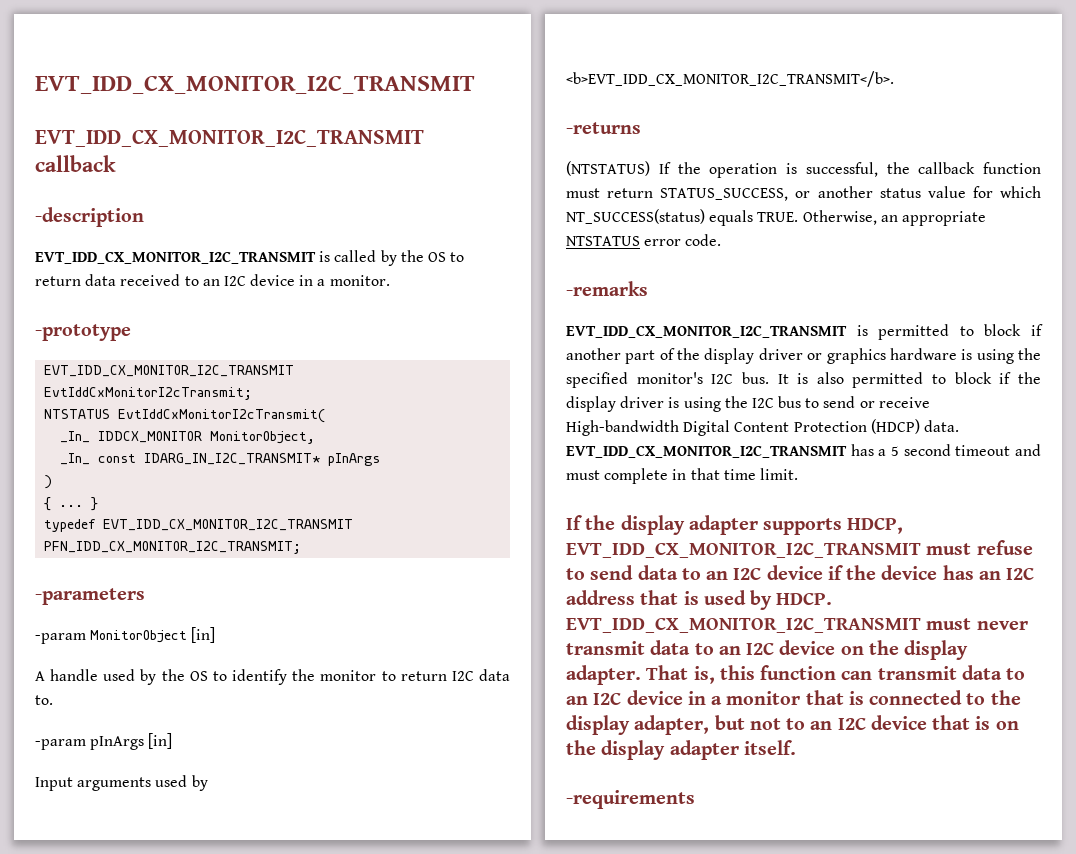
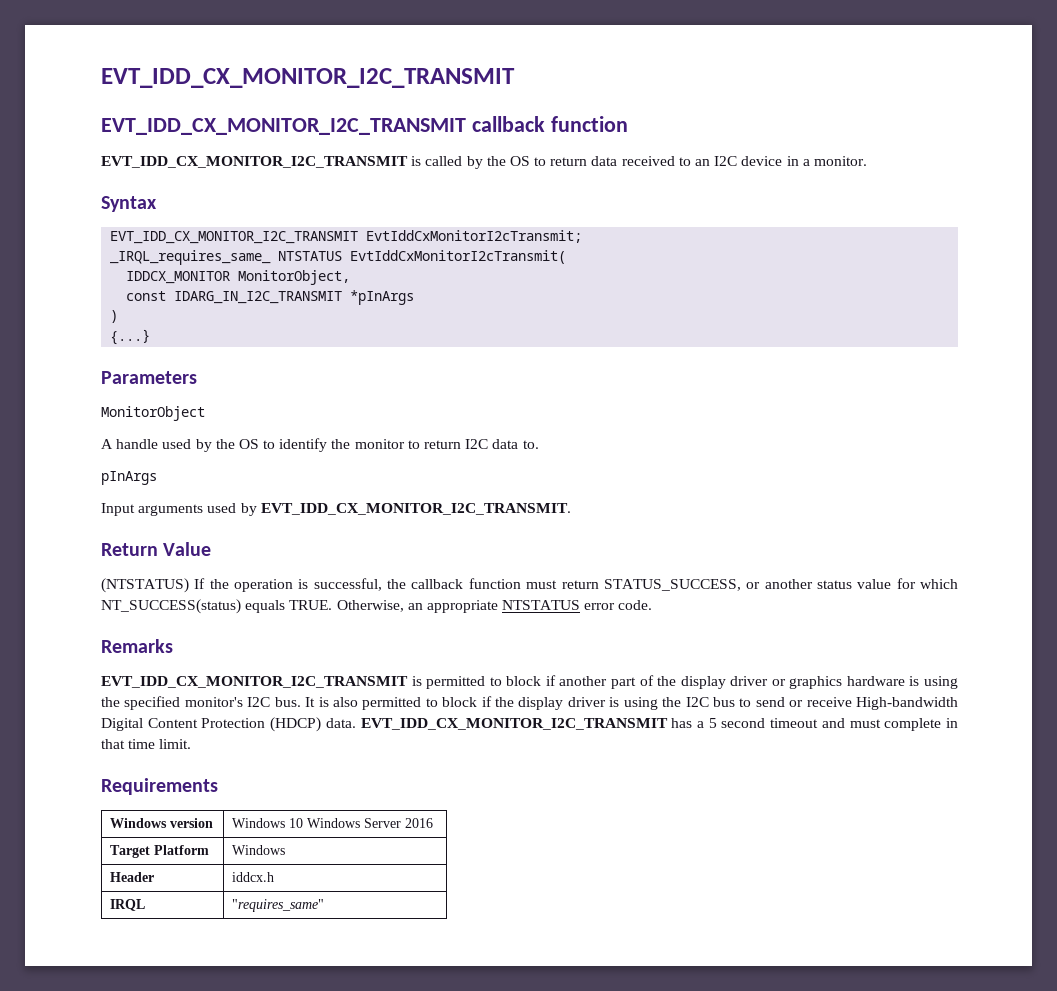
[35,207,144,227] // -description -> [550,116,628,132] function
[35,324,131,341] -prototype -> [101,196,157,212] Syntax
(253, 393) none -> [110,250,272,265] _IRQL_requires_same_
[60,431,91,443] _In_ -> (567, 257) none
[60,453,381,466] [44,475,53,489] [44,497,99,511] [44,519,354,532] [44,541,302,554] [35,588,145,605] [35,633,86,644] _In_ const IDARG_IN_I2C_TRANSMIT* pInArgs // ) // { ... } // typedef EVT_IDD_CX_MONITOR_I2C_TRANSMIT PFN_IDD_CX_MONITOR_I2C_TRANSMIT; // -parameters // -param -> [126,290,415,305] [110,310,119,323] [110,329,151,345] [101,371,197,384] const IDARG_IN_I2C_TRANSMIT *pInArgs // ) // {...} // Parameters //
[191,627,216,643] [in] -> (205, 413) none
[35,733,173,750] -param pInArgs [in] -> [101,471,157,485] pInArgs
[566,71,894,87] [566,122,641,134] <b>EVT_IDD_CX_MONITOR_I2C_TRANSMIT</b>. // -returns -> [260,503,571,515] [101,542,212,556] EVT_IDD_CX_MONITOR_I2C_TRANSMIT. // Return Value
[566,281,648,296] -remarks -> [101,639,173,653] Remarks
[566,515,904,535] [566,540,1033,558] [566,565,1035,580] [566,590,833,610] [566,617,1028,633] [566,640,969,660] [566,665,1026,685] [566,690,1021,705] [566,715,1019,735] [566,740,796,760] [566,790,695,809] If the display adapter supports HDCP, EVT_IDD_CX_MONITOR_I2C_TRANSMIT must refuse to send data to an I2C device if the device has an I2C address that is used by HDCP. EVT_IDD_CX_MONITOR_I2C_TRANSMIT must never transmit data to an I2C device on the display adapter. That is, this function can transmit data to an I2C device in a monitor that is connected to the display adapter, but not to an I2C device that is on the display adapter itself. // -requirements -> [101,778,218,795] [109,818,213,828] [231,818,433,828] [109,845,209,858] [231,845,285,855] [109,872,154,882] [231,872,274,882] [109,899,145,911] [231,899,324,912] Requirements // Windows version | Windows 10 Windows Server 2016 // Target Platform | Windows // Header | iddcx.h // IRQL | "requires_same"

